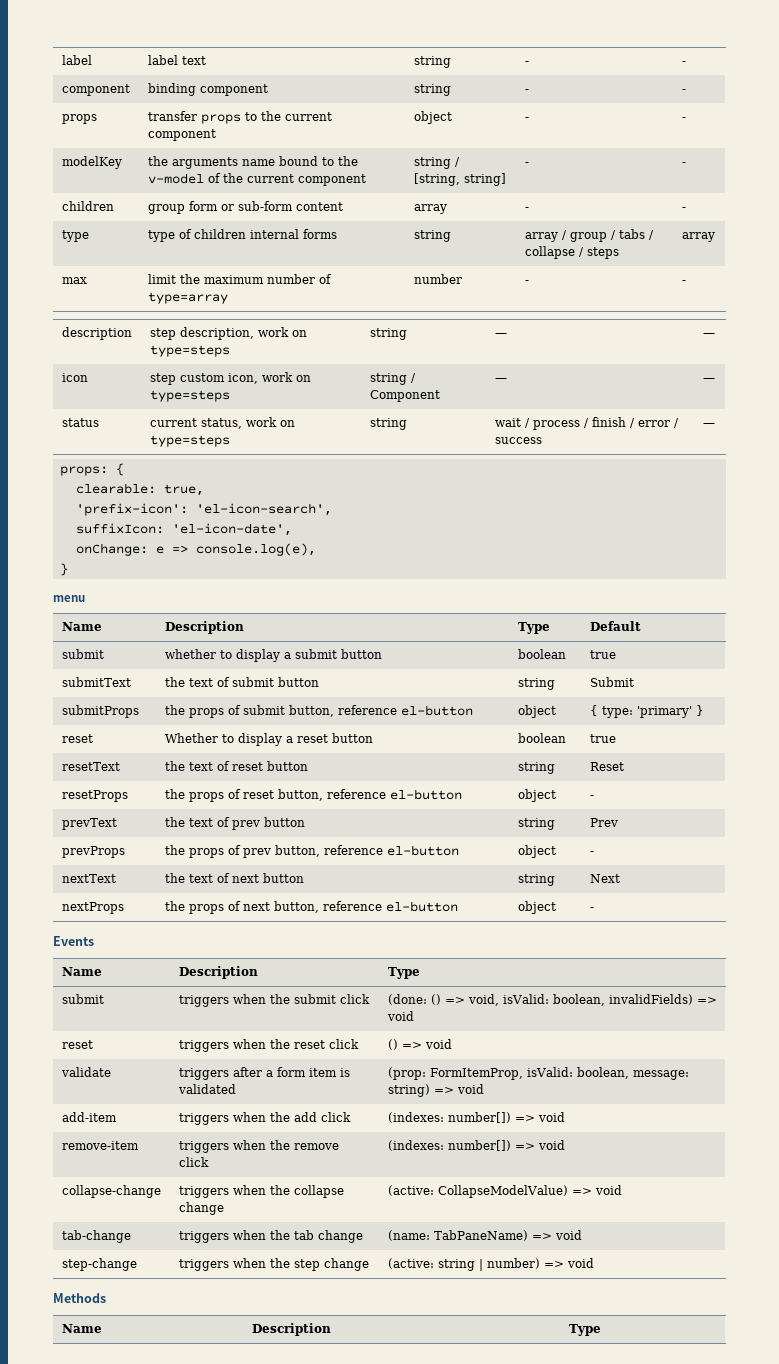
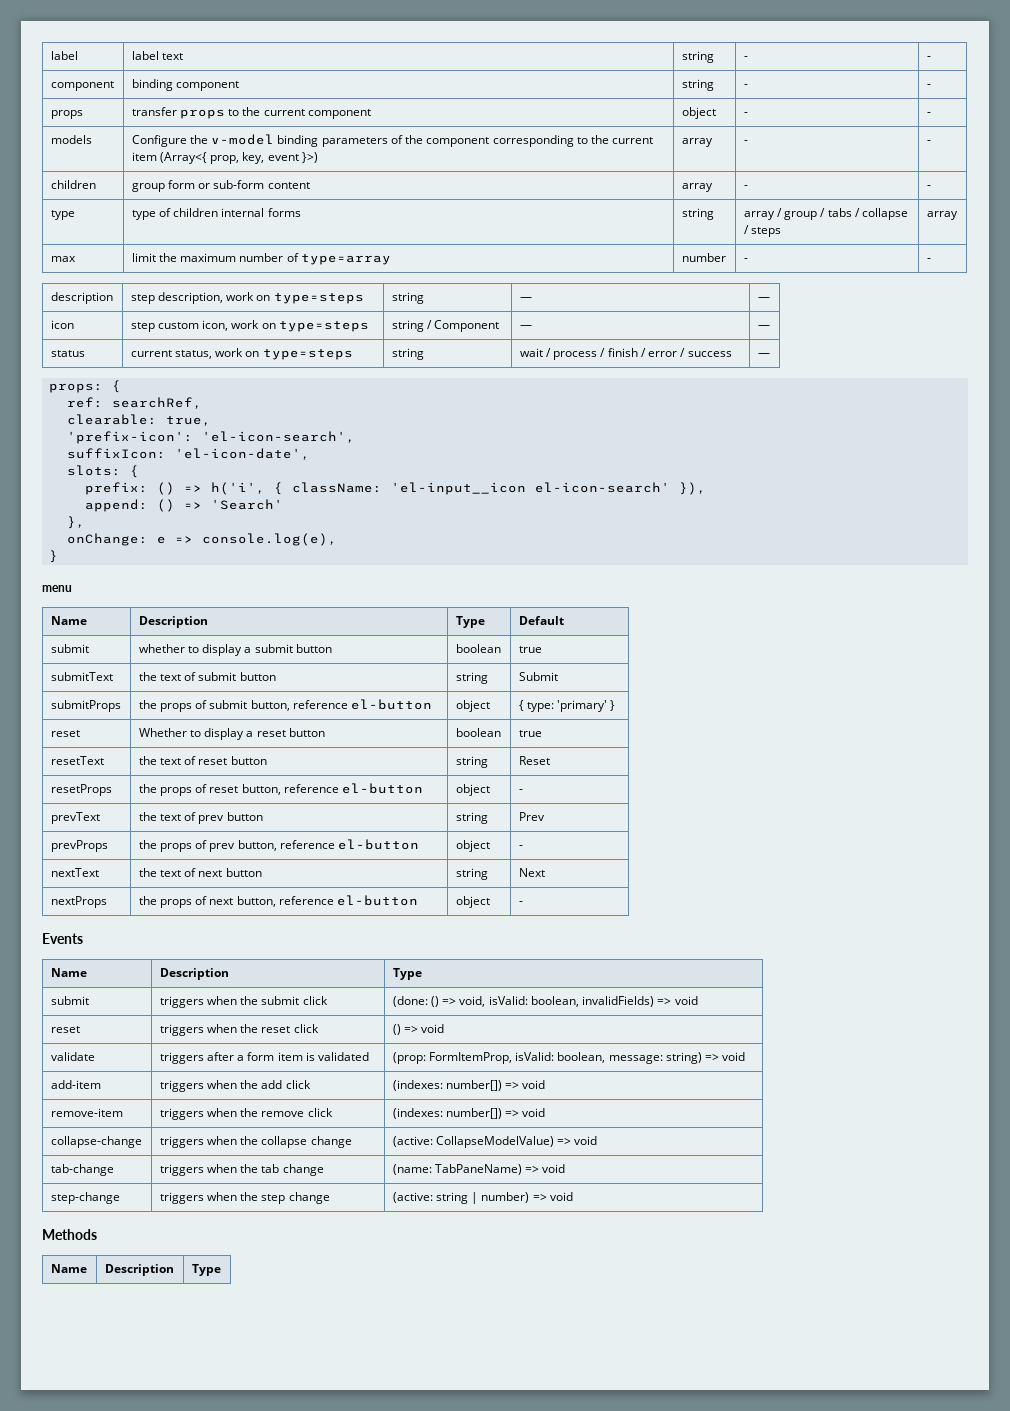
[61,156,122,169] [147,156,358,169] [147,173,366,186] [413,157,460,169] [413,173,506,186] modelKey | the arguments name bound to the v-model of the current component | string / [string, string] -> [50,135,92,144] [131,134,654,147] [131,152,318,164] [681,138,713,147] models | Configure the v-model binding parameters of the component corresponding to the current item (Array<{ prop, key, event }>) | array
(124, 469) none -> [67,397,203,409] // ref: searchRef,
(292, 529) none -> [67,465,140,478] [85,482,707,495] [85,499,284,512] [67,516,86,529] // slots: { // prefix: () => h('i', { className: 'el-input__icon el-icon-search' }), // append: () => 'Search' // },

